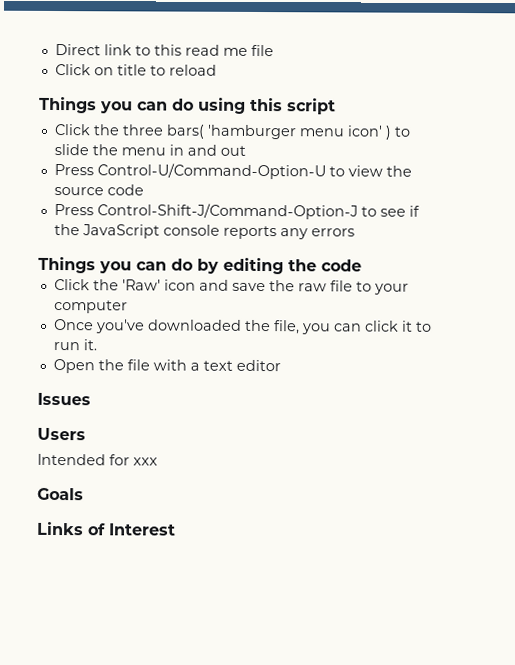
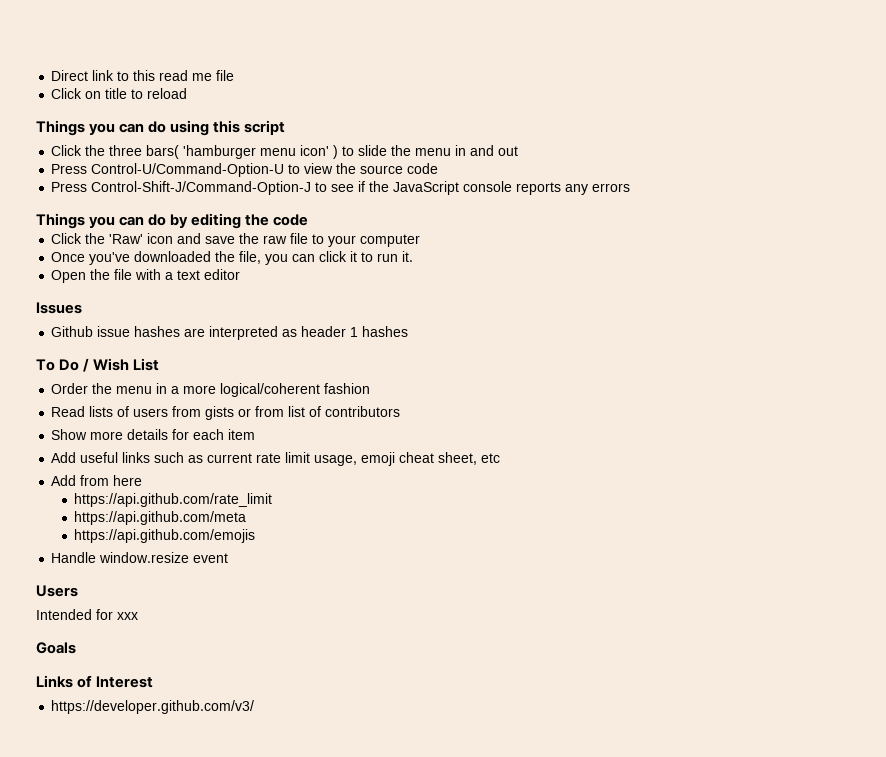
(91, 399) none -> [51,326,409,340] [36,358,160,372] [51,383,371,397] [51,406,401,420] [51,429,256,440] [51,452,501,466] [51,475,143,486] [74,493,273,507] [74,511,247,525] [74,529,256,543] [51,552,229,563] // Github issue hashes are interpreted as header 1 hashes // To Do / Wish List // Order the menu in a more logical/coherent fashion // Read lists of users from gists or from list of contributors // Show more details for each item // Add useful links such as current rate limit usage, emoji cheat sheet, etc // Add from here // https://api.github.com/rate_limit // https://api.github.com/meta // https://api.github.com/emojis // Handle window.resize event
(176, 529) none -> [51,700,255,714] // https://developer.github.com/v3/

